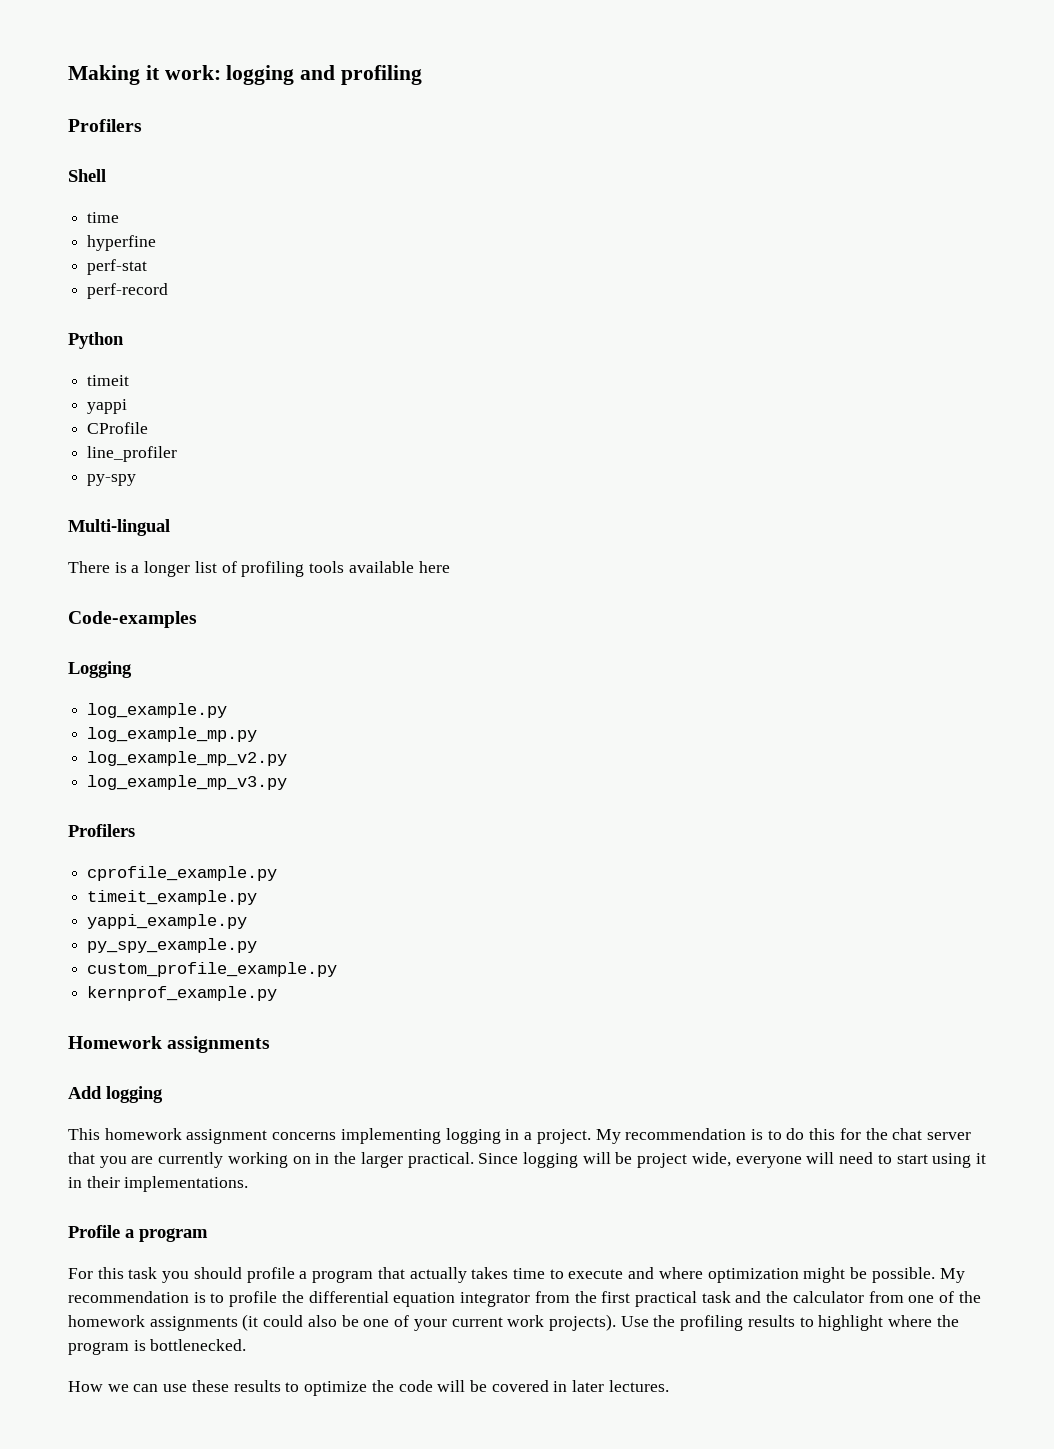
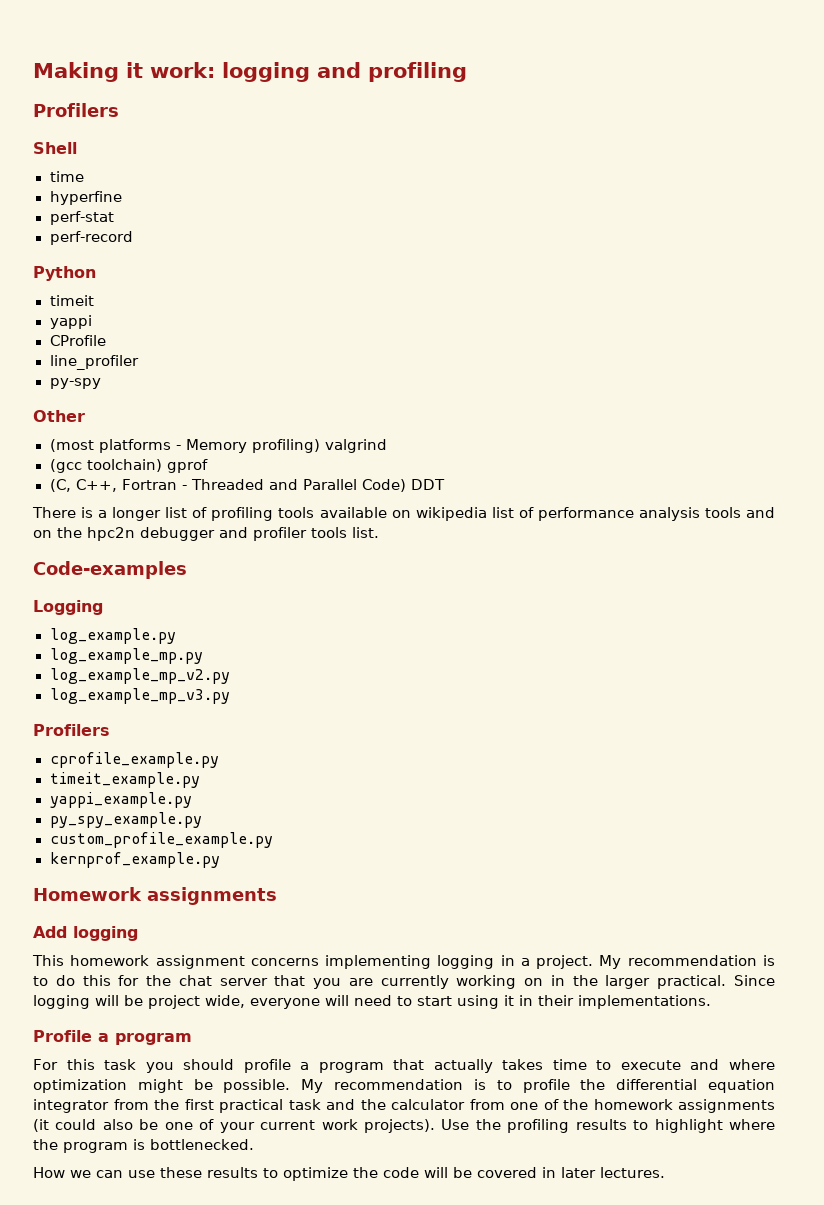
[68,519,170,536] Multi-lingual -> [33,410,85,422] [49,439,387,453] [49,459,208,473] [49,479,445,492] Other // (most platforms - Memory profiling) valgrind // (gcc toolchain) gprof // (C, C++, Fortran - Threaded and Parallel Code) DDT
[418,561,450,573] here -> [391,507,775,521] [33,527,379,541] on wikipedia list of performance analysis tools and on the hpc2n debugger and profiler tools list.

